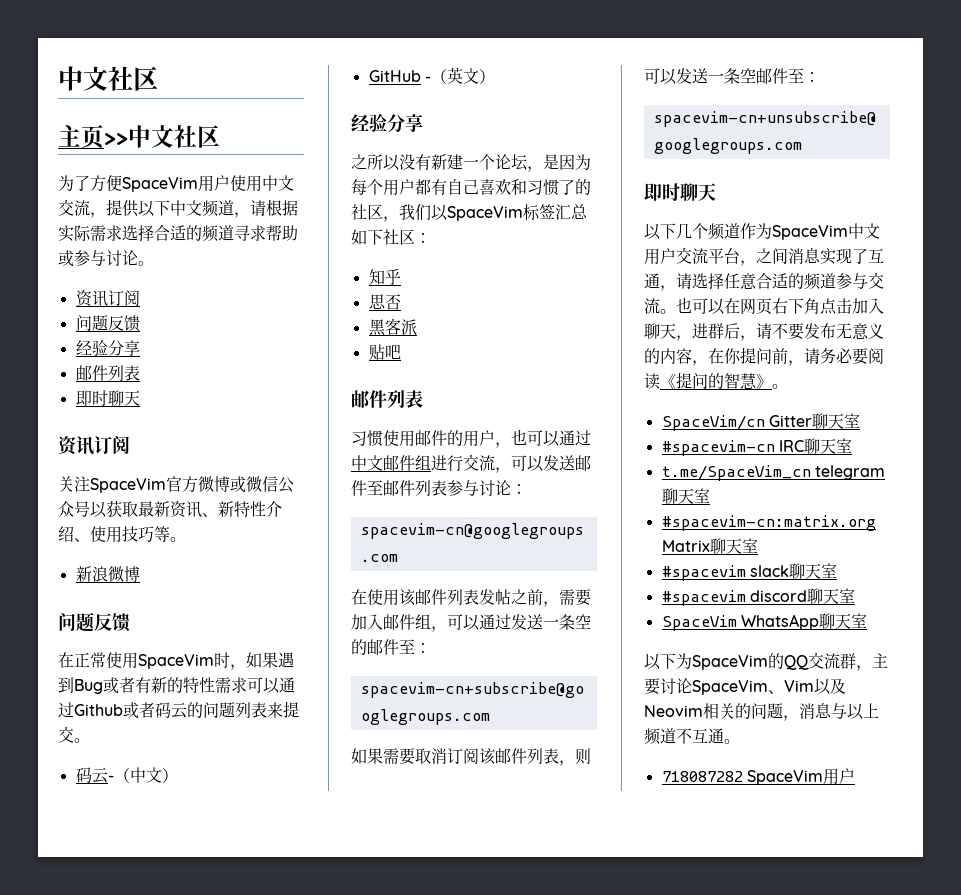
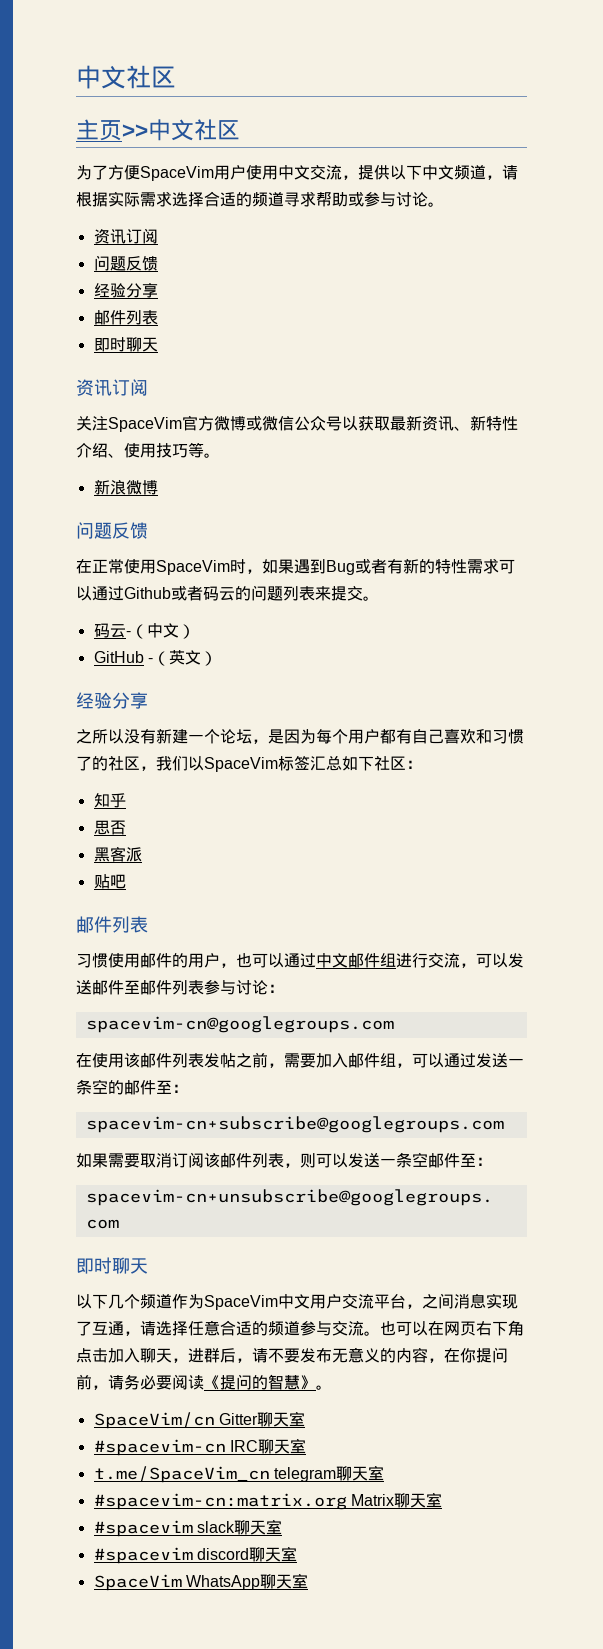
[644,652,888,671] [644,678,846,695] [644,703,879,721] [644,728,740,745] [661,768,855,785] // 以下为SpaceVim的QQ交流群，主要讨论SpaceVim、Vim以及Neovim相关的问题，消息与以上频道不互通。 // 718087282 SpaceVim用户 -> (308, 1581) none

